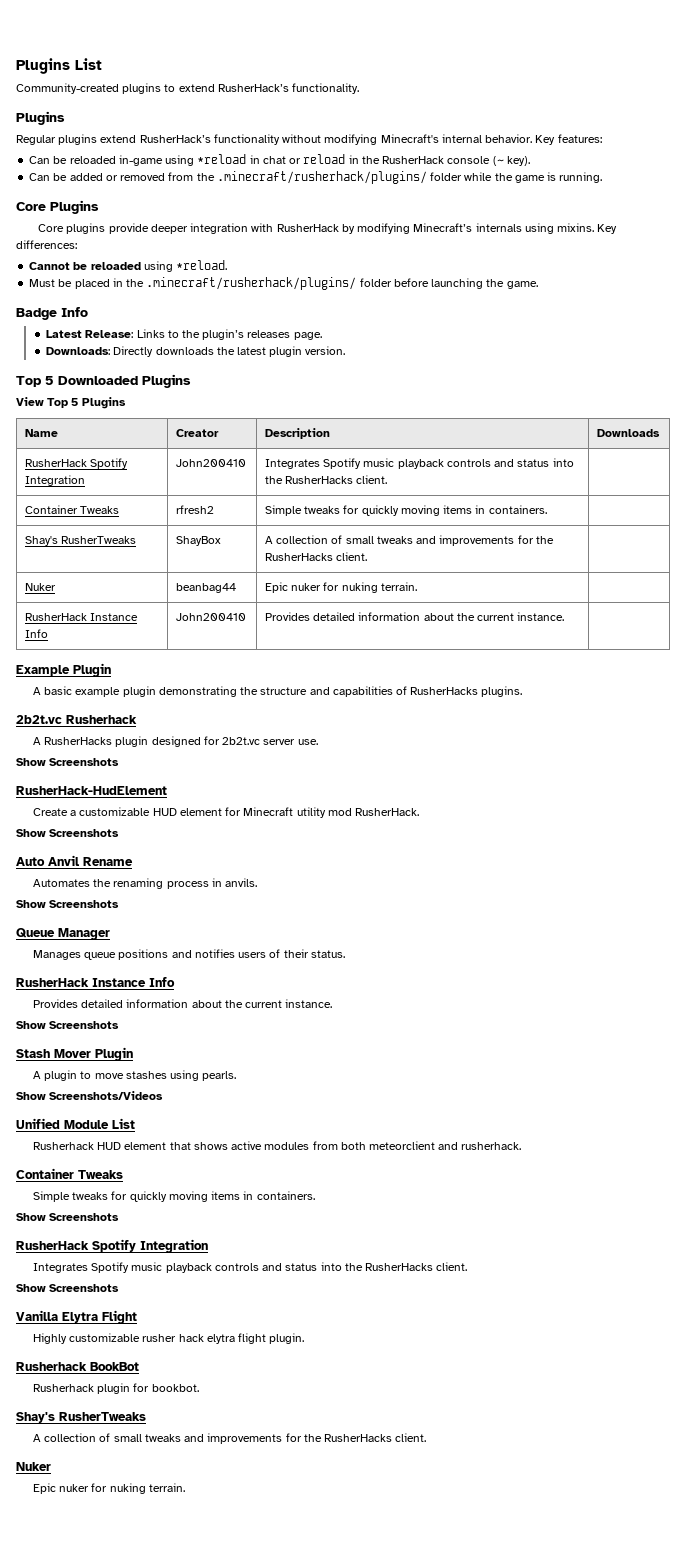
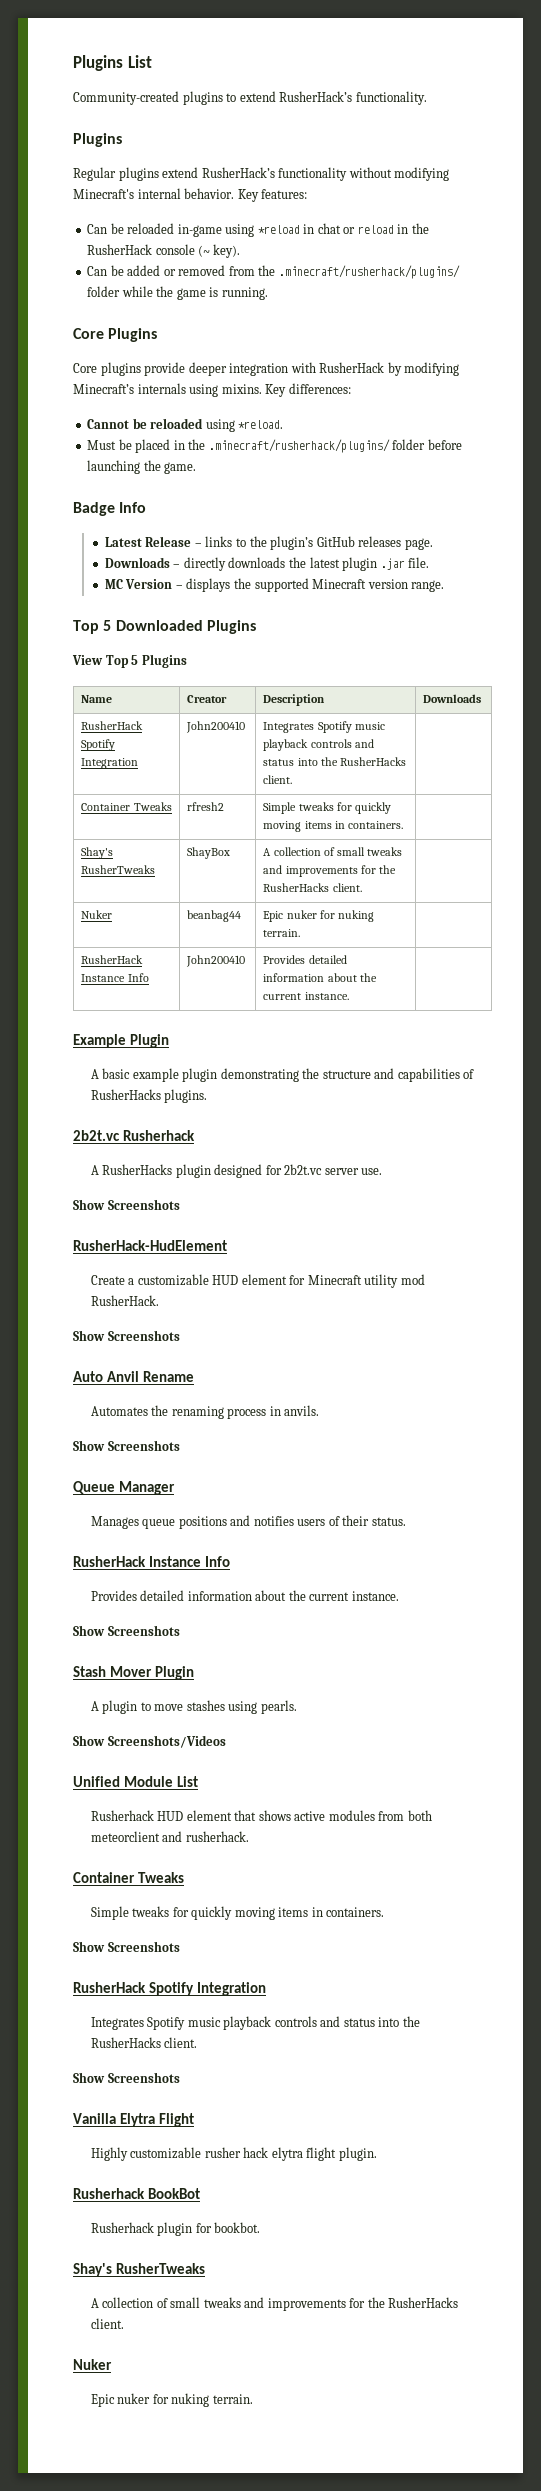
[85,329,165,338] Release: Links -> [145,536,233,547] Release – links
(245, 334) none -> [316,536,355,547] GitHub
[46,346,154,357] Downloads: Directly -> [104,557,226,571] Downloads – directly
[305,346,346,355] version. -> [380,557,430,570] [104,578,445,592] .jar file. // MC Version – displays the supported Minecraft version range.

